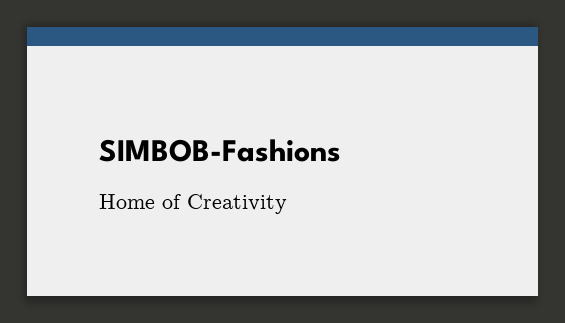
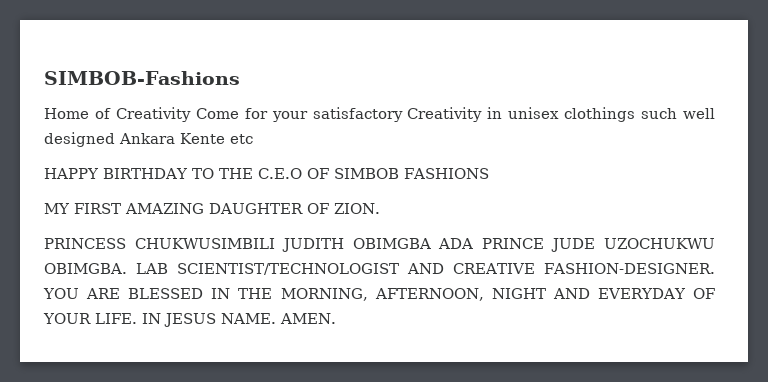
(287, 204) none -> [195,107,715,122] [44,132,253,147] [44,168,489,179] [44,203,380,214] [44,238,715,252] [44,263,716,275] [43,288,715,301] [43,313,336,327] Come for your satisfactory Creativity in unisex clothings such well designed Ankara Kente etc // HAPPY BIRTHDAY TO THE C.E.O OF SIMBOB FASHIONS // MY FIRST AMAZING DAUGHTER OF ZION. // PRINCESS CHUKWUSIMBILI JUDITH OBIMGBA ADA PRINCE JUDE UZOCHUKWU OBIMGBA. LAB SCIENTIST/TECHNOLOGIST AND CREATIVE FASHION-DESIGNER. YOU ARE BLESSED IN THE MORNING, AFTERNOON, NIGHT AND EVERYDAY OF YOUR LIFE. IN JESUS NAME. AMEN.

